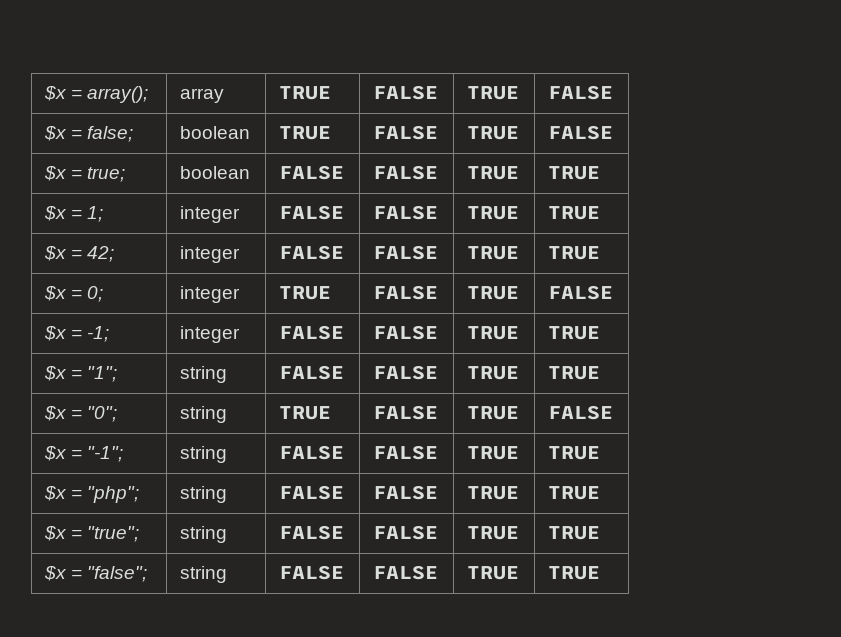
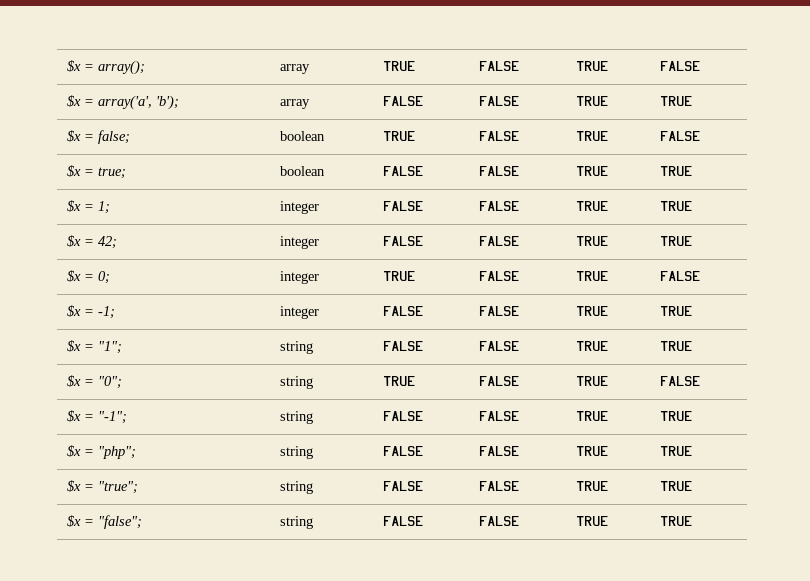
(613, 92) none -> [67,95,180,110] [280,99,311,109] [383,96,424,106] [479,96,520,106] [576,96,609,106] [660,96,693,106] // $x = array('a', 'b'); | array | FALSE | FALSE | TRUE | TRUE

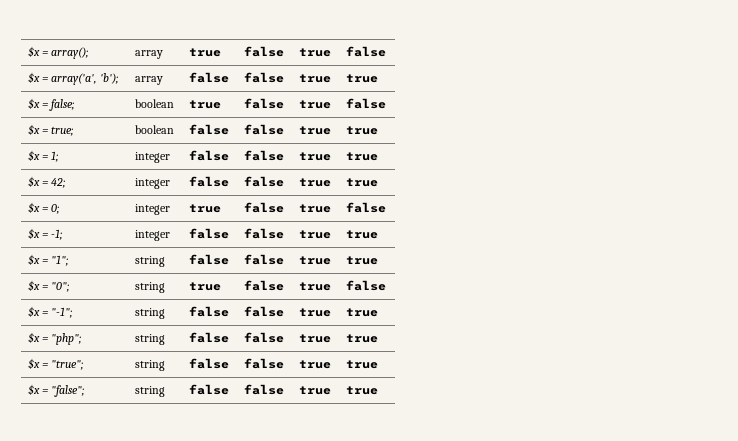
[383,61,416,71] [479,61,520,71] [576,61,609,71] [660,61,701,71] TRUE | FALSE | TRUE | FALSE -> [188,48,221,57] [243,46,284,57] [298,48,331,57] [345,46,386,57] true | false | true | false
[383,96,424,106] [479,96,520,106] [576,96,609,106] [660,96,693,106] FALSE | FALSE | TRUE | TRUE -> [188,72,229,83] [243,72,284,83] [298,74,331,83] [345,74,378,83] false | false | true | true
[383,131,416,141] [479,131,520,141] [576,131,609,141] [660,131,701,141] TRUE | FALSE | TRUE | FALSE -> [188,100,221,109] [243,98,284,109] [298,100,331,109] [345,98,386,109] true | false | true | false
[383,166,424,176] [479,166,520,176] [576,166,609,176] [660,166,693,176] FALSE | FALSE | TRUE | TRUE -> [188,124,229,135] [243,124,284,135] [298,126,331,135] [345,126,378,135] false | false | true | true
[383,201,424,211] [479,201,520,211] [576,201,609,211] [660,201,693,211] FALSE | FALSE | TRUE | TRUE -> [188,150,229,161] [243,150,284,161] [298,152,331,161] [345,152,378,161] false | false | true | true
[383,236,424,246] [479,236,520,246] [576,236,609,246] [660,236,693,246] FALSE | FALSE | TRUE | TRUE -> [188,176,229,187] [243,176,284,187] [298,178,331,187] [345,178,378,187] false | false | true | true
[383,271,416,281] [479,271,520,281] [576,271,609,281] [660,271,701,281] TRUE | FALSE | TRUE | FALSE -> [188,204,221,213] [243,202,284,213] [298,204,331,213] [345,202,386,213] true | false | true | false
[383,306,424,316] [479,306,520,316] [576,306,609,316] [660,306,693,316] FALSE | FALSE | TRUE | TRUE -> [188,228,229,239] [243,228,284,239] [298,230,331,239] [345,230,378,239] false | false | true | true
[383,341,424,351] [479,341,520,351] [576,341,609,351] [660,341,693,351] FALSE | FALSE | TRUE | TRUE -> [188,254,229,265] [243,254,284,265] [298,256,331,265] [345,256,378,265] false | false | true | true
[383,376,416,386] [479,376,520,386] [576,376,609,386] [660,376,701,386] TRUE | FALSE | TRUE | FALSE -> [188,282,221,291] [243,280,284,291] [298,282,331,291] [345,280,386,291] true | false | true | false
[383,411,424,421] [479,411,520,421] [576,411,609,421] [660,411,693,421] FALSE | FALSE | TRUE | TRUE -> [188,306,229,317] [243,306,284,317] [298,308,331,317] [345,308,378,317] false | false | true | true
[383,446,424,456] [479,446,520,456] [576,446,609,456] [660,446,693,456] FALSE | FALSE | TRUE | TRUE -> [188,332,229,343] [243,332,284,343] [298,334,331,343] [345,334,378,343] false | false | true | true
[383,481,424,491] [479,481,520,491] [576,481,609,491] [660,481,693,491] FALSE | FALSE | TRUE | TRUE -> [188,358,229,369] [243,358,284,369] [298,360,331,369] [345,360,378,369] false | false | true | true
[383,516,424,526] [479,516,520,526] [576,516,609,526] [660,516,693,526] FALSE | FALSE | TRUE | TRUE -> [188,384,229,395] [243,384,284,395] [298,386,331,395] [345,386,378,395] false | false | true | true

